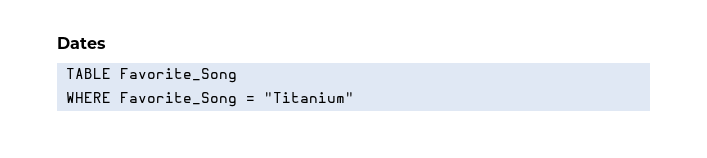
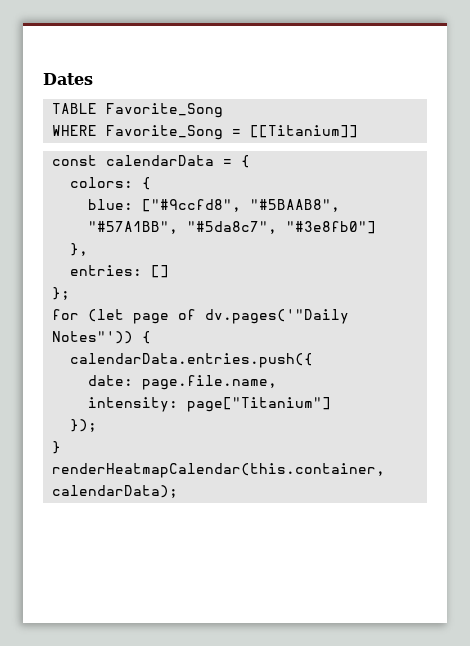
[264,92,354,103] "Titanium" -> [249,125,358,138] [51,155,250,168] [69,177,151,190] [87,199,340,212] [87,221,376,234] [69,243,88,256] [69,265,169,278] [51,287,70,300] [51,309,349,324] [51,331,151,344] [69,353,313,368] [87,375,277,390] [87,397,331,412] [69,419,97,432] [51,441,61,454] [51,463,385,478] [51,485,178,498] [[Titanium]] // const calendarData = { // colors: { // blue: ["#9ccfd8", "#5BAAB8", "#57A1BB", "#5da8c7", "#3e8fb0"] // }, // entries: [] // }; // for (let page of dv.pages('"Daily Notes"')) { // calendarData.entries.push({ // date: page.file.name, // intensity: page["Titanium"] // }); // } // renderHeatmapCalendar(this.container, calendarData);

